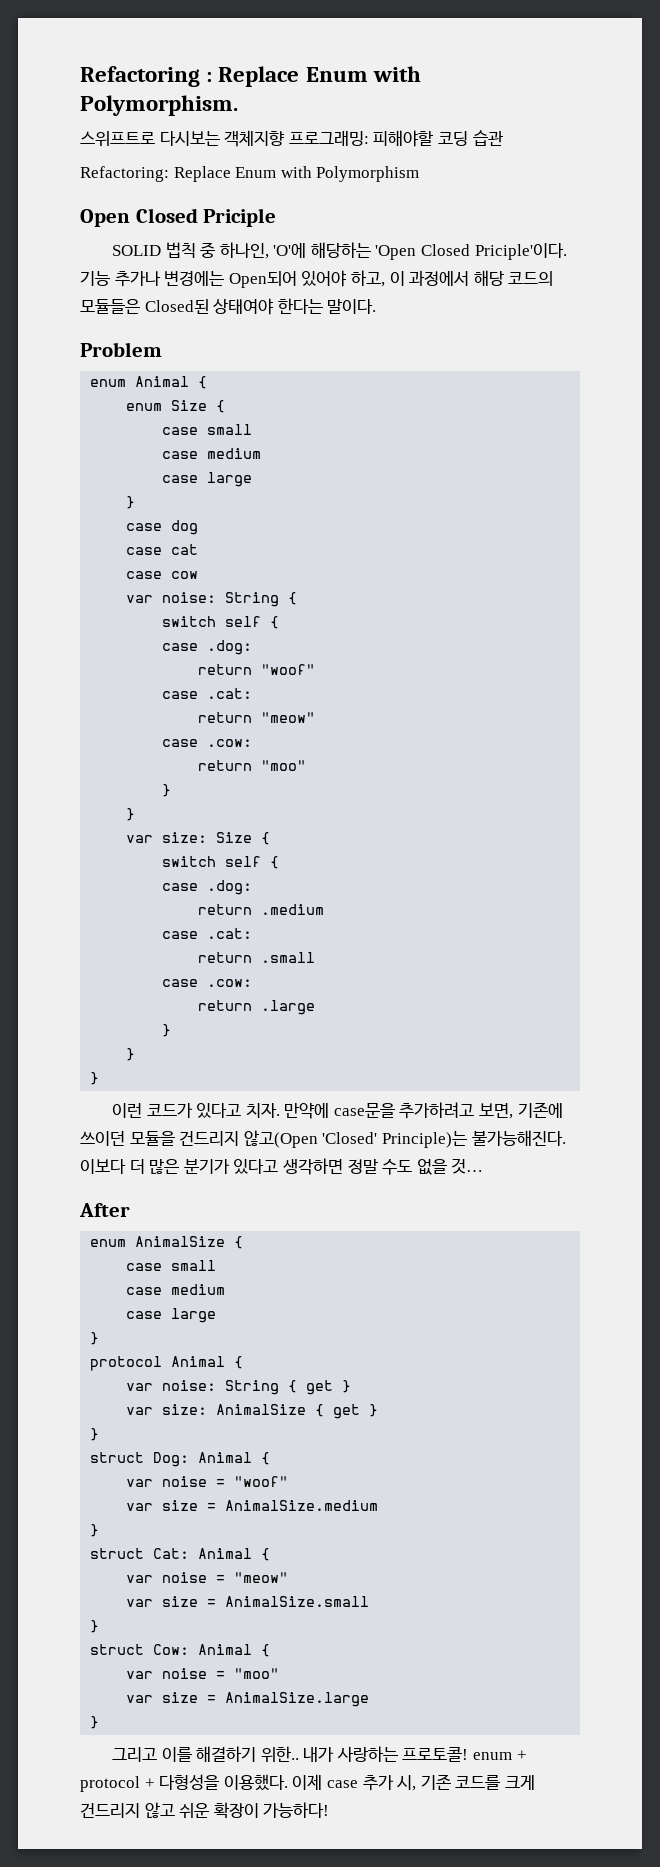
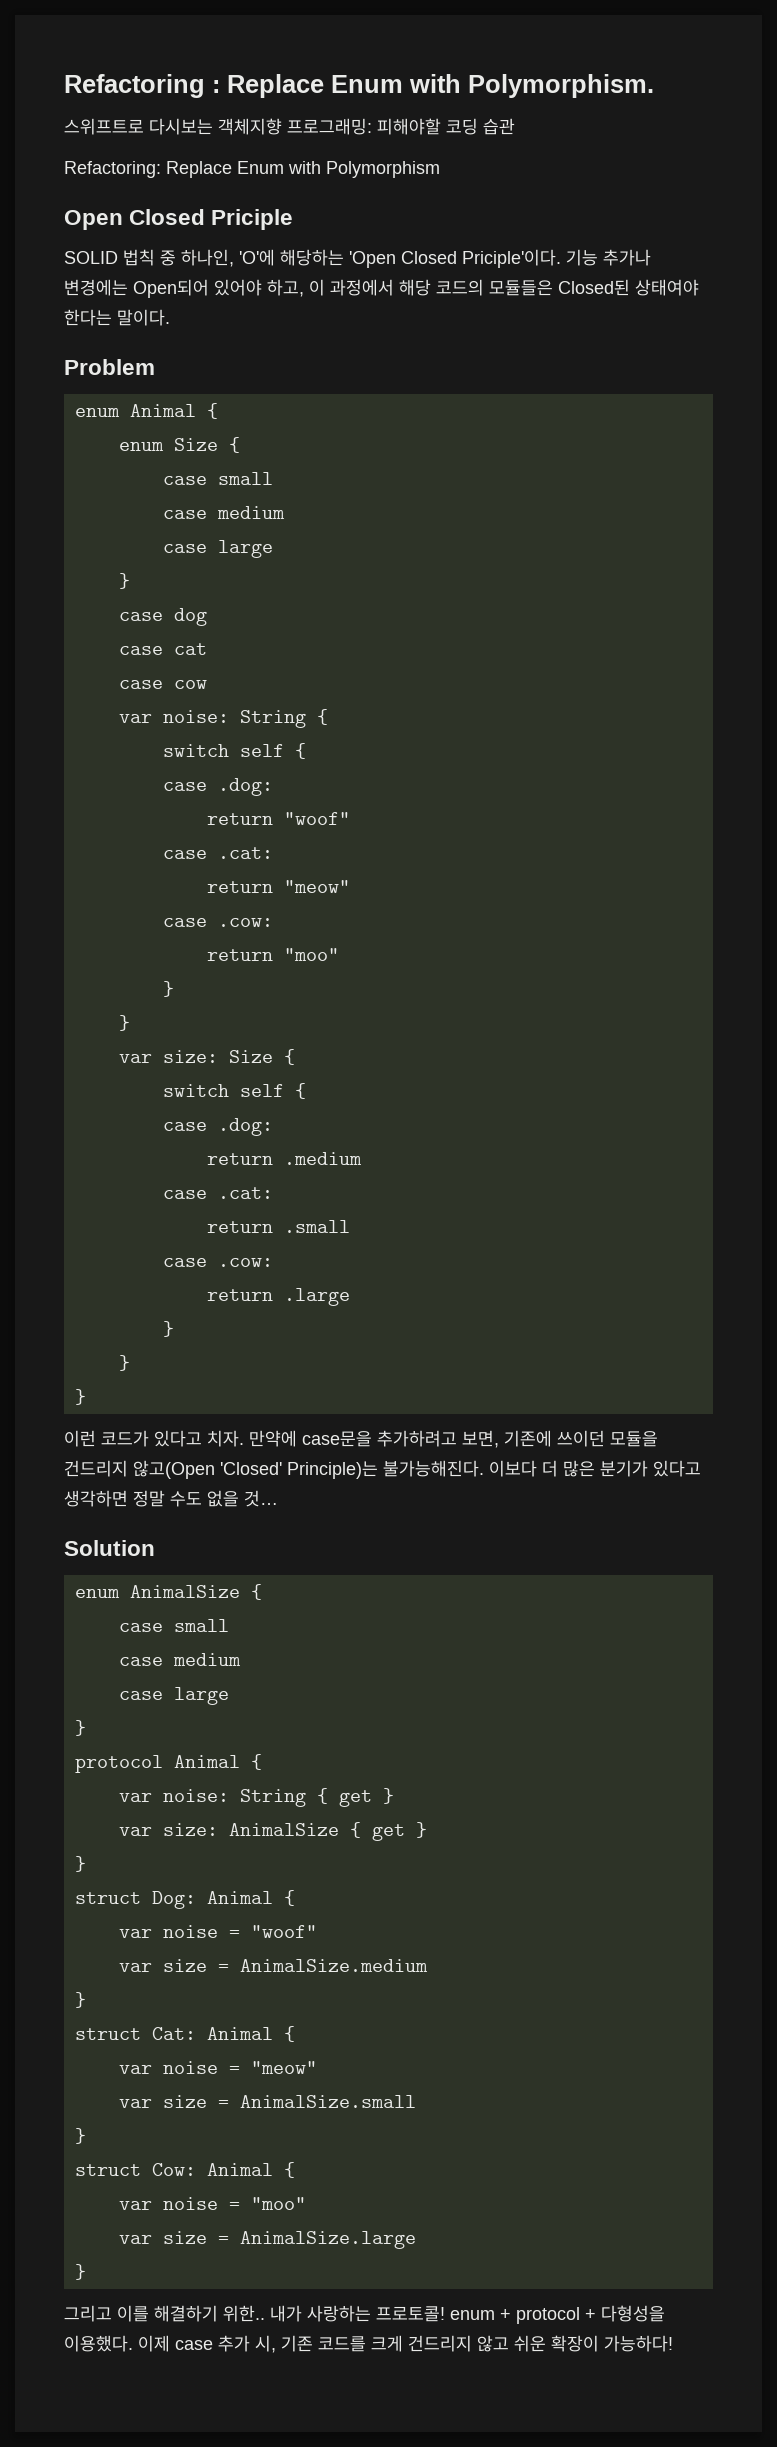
[79,1203,130,1217] After -> [64,1540,155,1556] Solution

